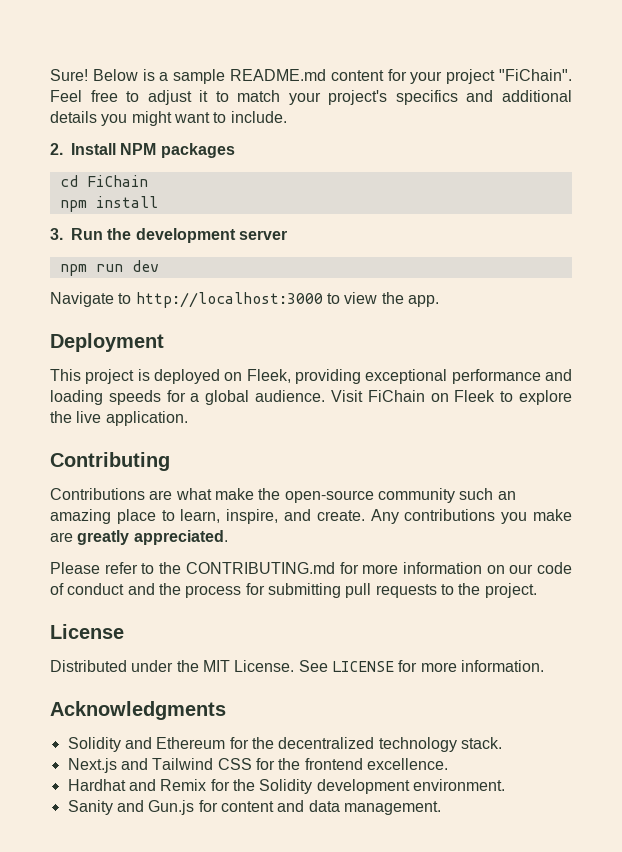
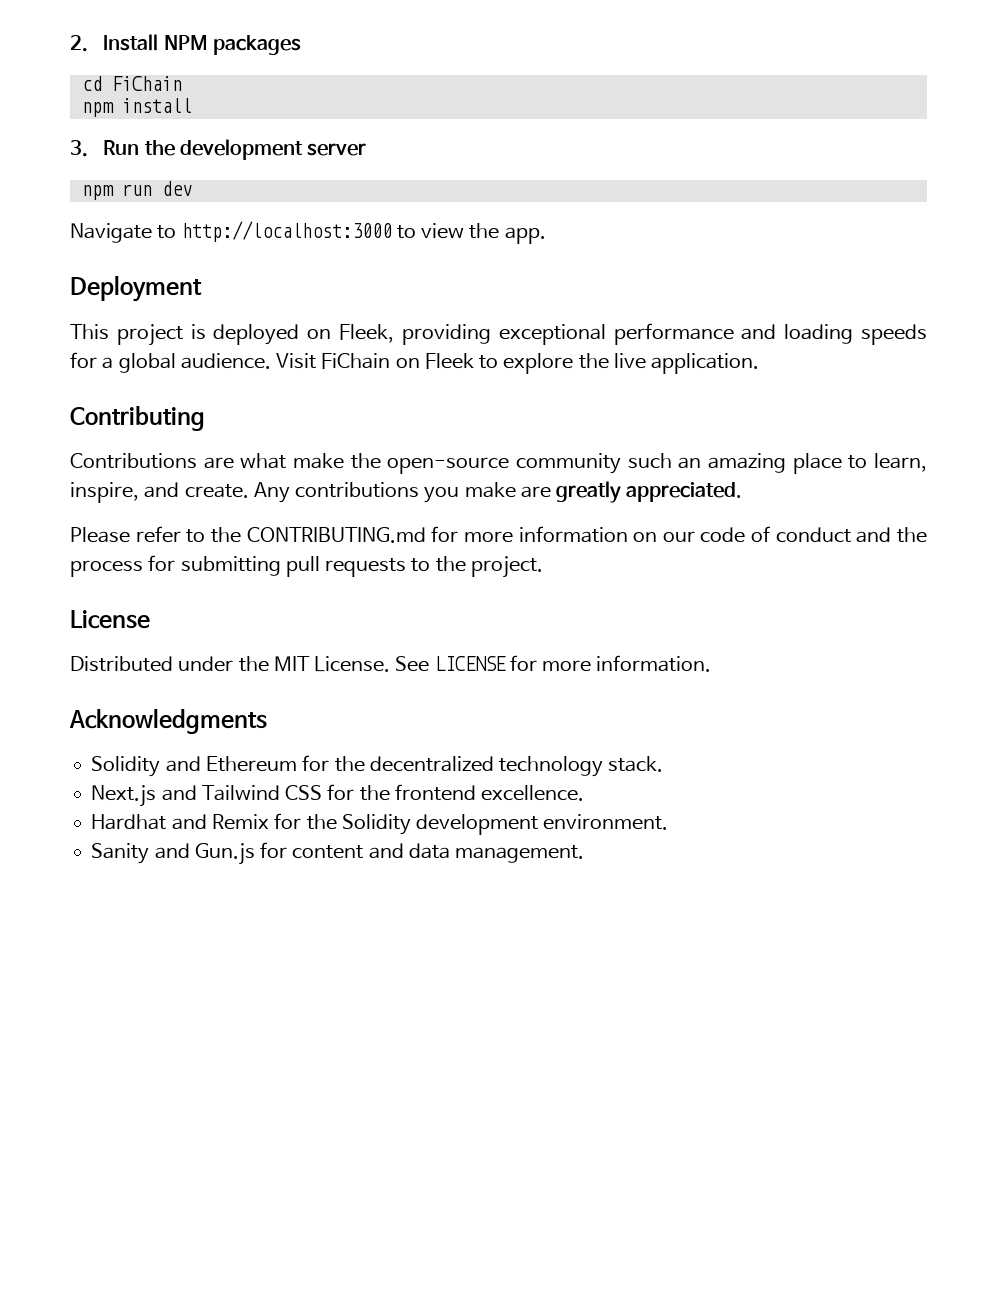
[50,69,572,84] [50,90,573,105] [50,111,287,126] Sure! Below is a sample README.md content for your project "FiChain". Feel free to adjust it to match your project's specifics and additional details you might want to include. // -> (70, 43) none

